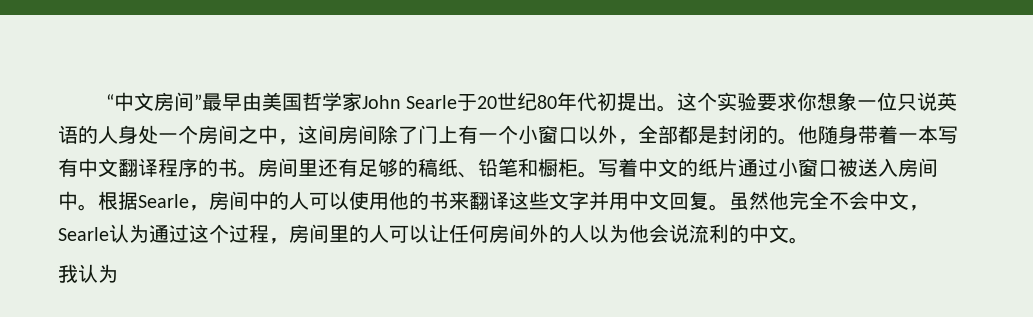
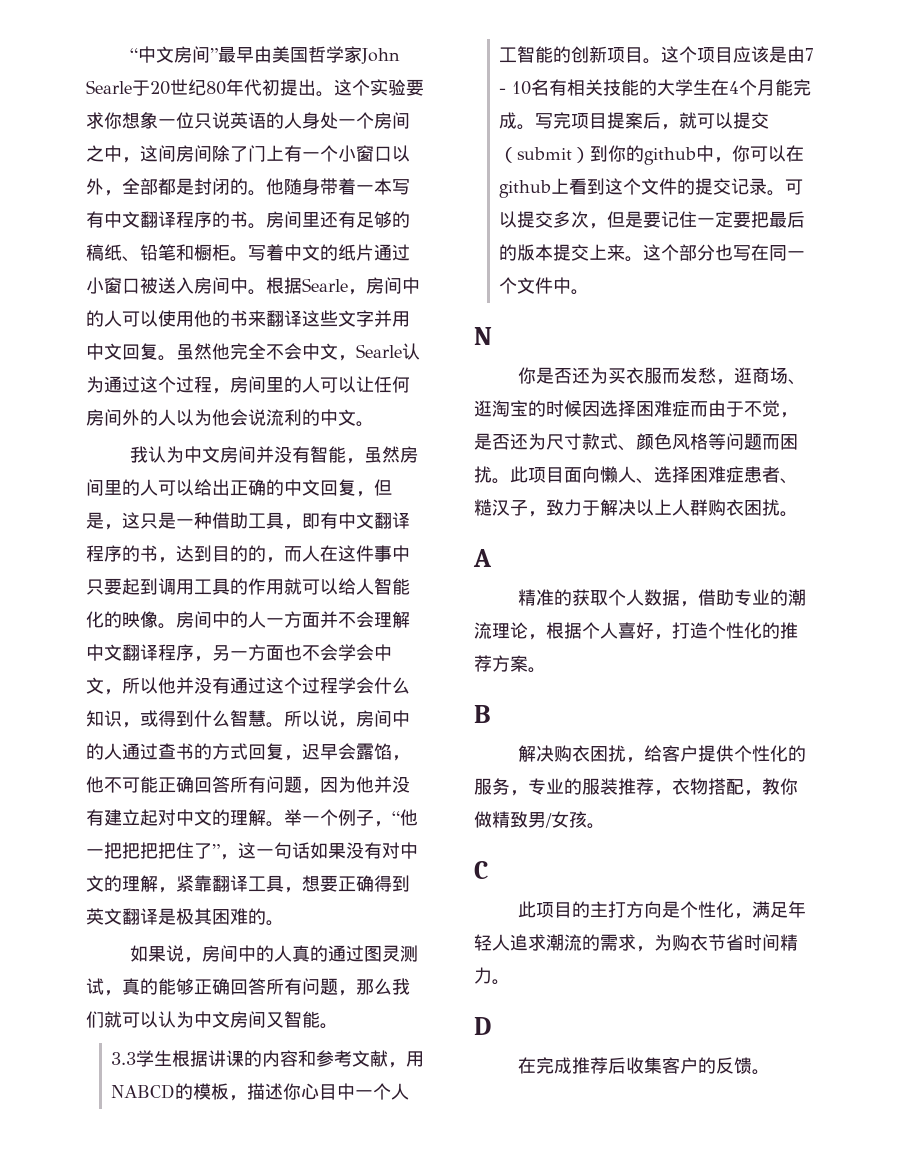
(118, 273) none -> [183,446,418,464] [86,479,392,497] [86,512,410,530] [86,545,410,563] [86,578,410,595] [86,611,410,629] [86,644,392,662] [86,677,410,695] [86,710,410,728] [86,743,410,761] [86,776,410,794] [86,809,418,827] [86,842,418,860] [86,875,410,893] [86,908,284,926] [129,945,418,963] [86,978,410,996] [86,1011,338,1029] [111,1050,425,1068] [111,1083,410,1101] [499,46,814,64] [499,79,812,96] [499,112,770,130] [499,145,805,165] [499,178,804,198] [499,211,806,229] [499,244,806,262] [499,277,590,295] [474,327,492,345] [517,367,806,385] [474,400,798,418] [474,433,798,451] [474,466,798,484] [474,499,798,517] [473,549,492,567] [517,589,806,607] [474,622,798,640] [474,655,546,673] [474,705,490,723] [517,745,806,763] [474,778,798,796] [474,811,605,829] [474,861,488,879] [517,901,806,919] [474,934,798,952] [474,967,510,985] [474,1017,491,1035] [517,1057,770,1075] 中文房间并没有智能，虽然房间里的人可以给出正确的中文回复，但是，这只是一种借助工具，即有中文翻译程序的书，达到目的的，而人在这件事中只要起到调用工具的作用就可以给人智能化的映像。房间中的人一方面并不会理解中文翻译程序，另一方面也不会学会中文，所以他并没有通过这个过程学会什么知识，或得到什么智慧。所以说，房间中的人通过查书的方式回复，迟早会露馅，他不可能正确回答所有问题，因为他并没有建立起对中文的理解。举一个例子，“他一把把把把住了”，这一句话如果没有对中文的理解，紧靠翻译工具，想要正确得到英文翻译是极其困难的。 // 如果说，房间中的人真的通过图灵测试，真的能够正确回答所有问题，那么我们就可以认为中文房间又智能。 // 3.3学生根据讲课的内容和参考文献，用NABCD的模板，描述你心目中一个人工智能的创新项目。这个项目应该是由7 - 10名有相关技能的大学生在4个月能完成。写完项目提案后，就可以提交（submit）到你的github中，你可以在github上看到这个文件的提交记录。可以提交多次，但是要记住一定要把最后的版本提交上来。这个部分也写在同一个文件中。 // N // 你是否还为买衣服而发愁，逛商场、逛淘宝的时候因选择困难症而由于不觉，是否还为尺寸款式、颜色风格等问题而困扰。此项目面向懒人、选择困难症患者、糙汉子，致力于解决以上人群购衣困扰。 // A // 精准的获取个人数据，借助专业的潮流理论，根据个人喜好，打造个性化的推荐方案。 // B // 解决购衣困扰，给客户提供个性化的服务，专业的服装推荐，衣物搭配，教你做精致男/女孩。 // C // 此项目的主打方向是个性化，满足年轻人追求潮流的需求，为购衣节省时间精力。 // D // 在完成推荐后收集客户的反馈。

